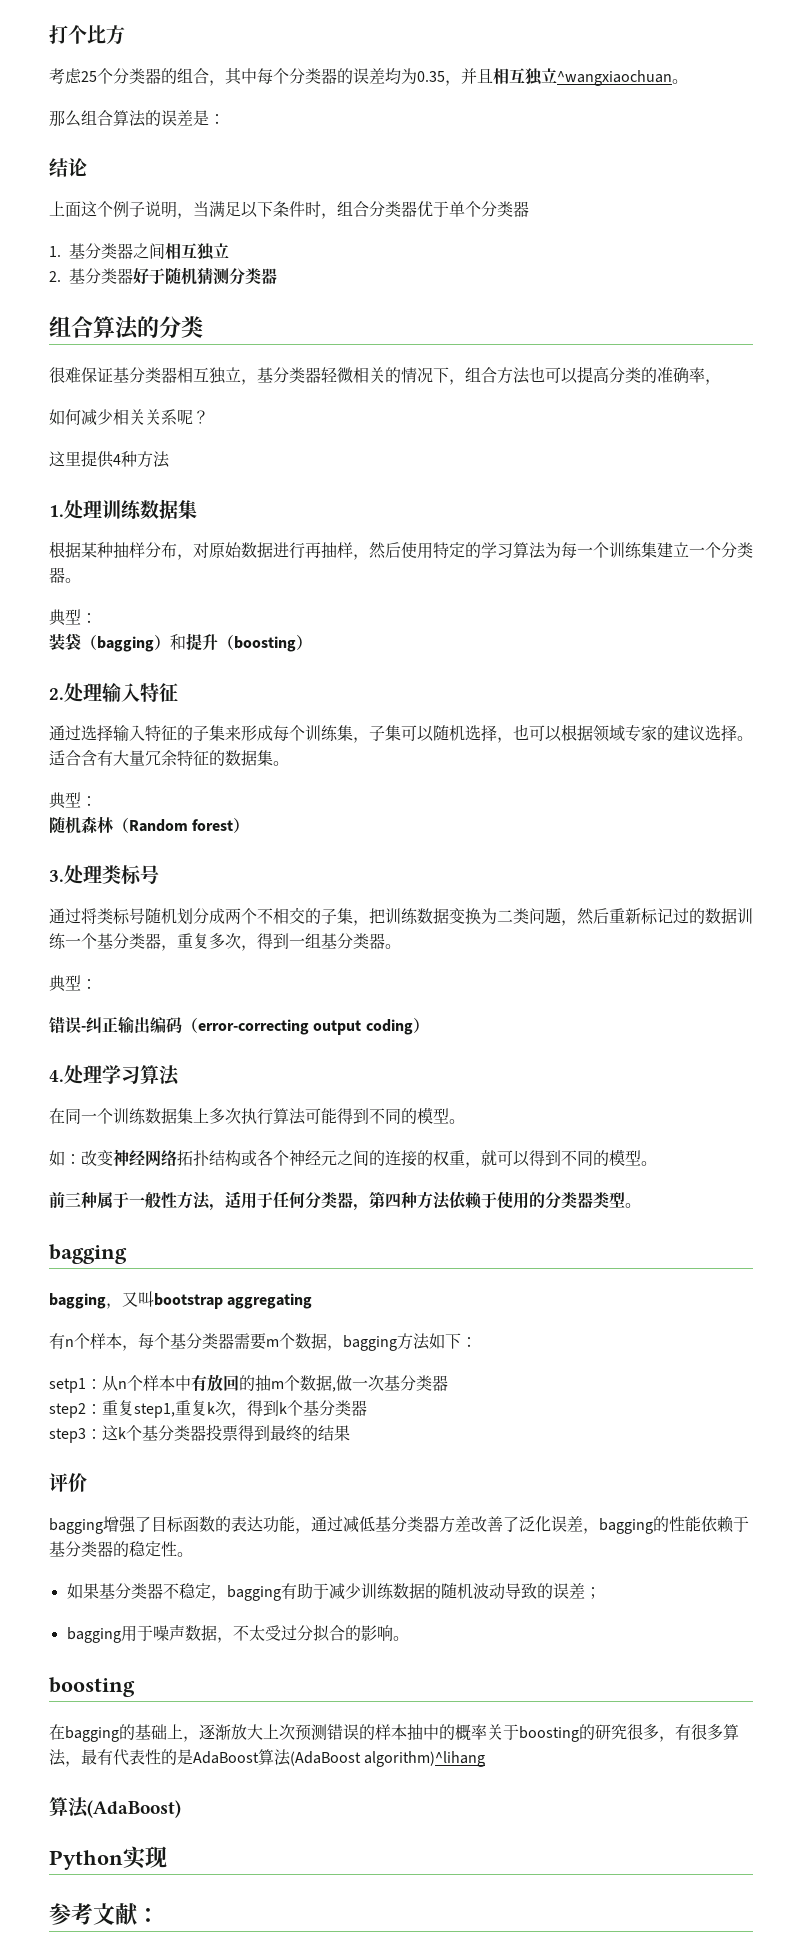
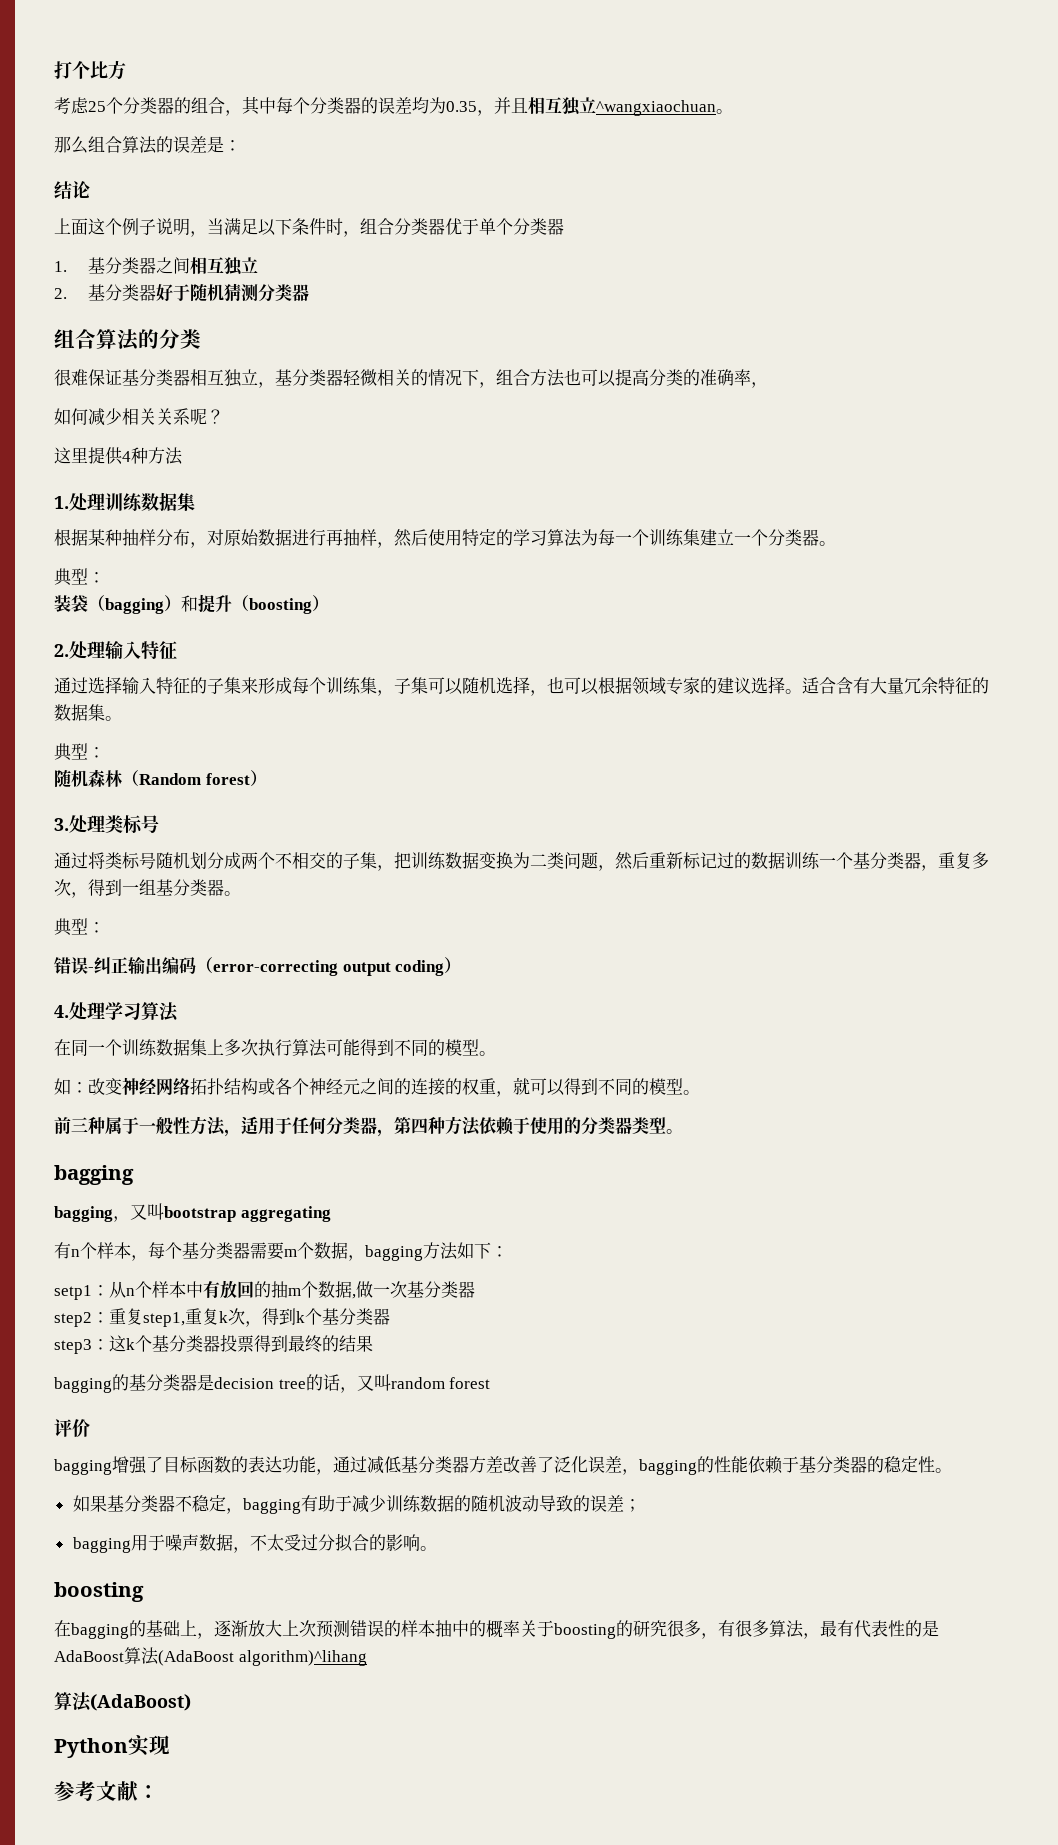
(350, 1433) none -> [54,1374,491,1393] // bagging的基分类器是decision tree的话，又叫random forest

